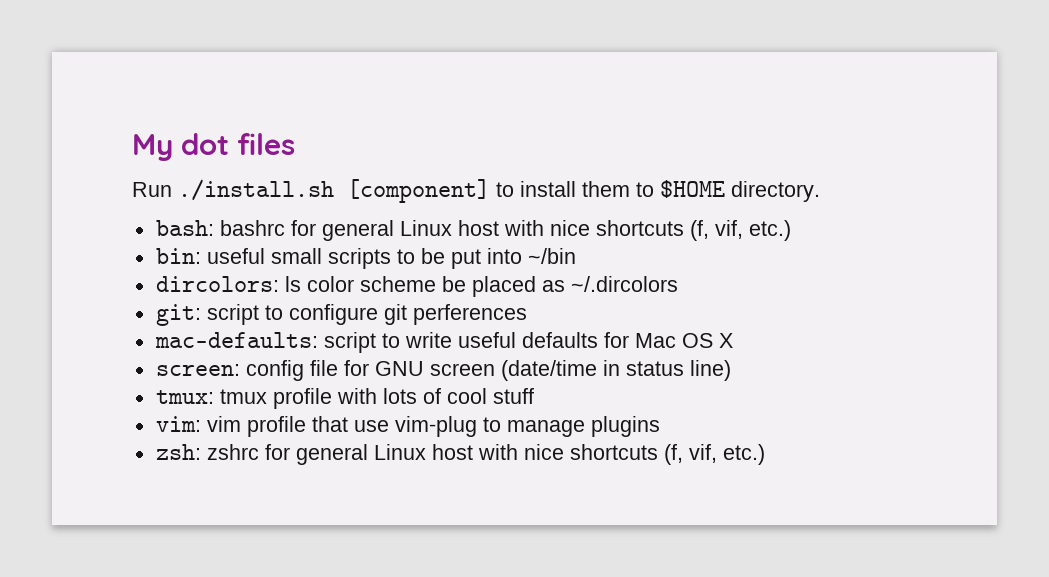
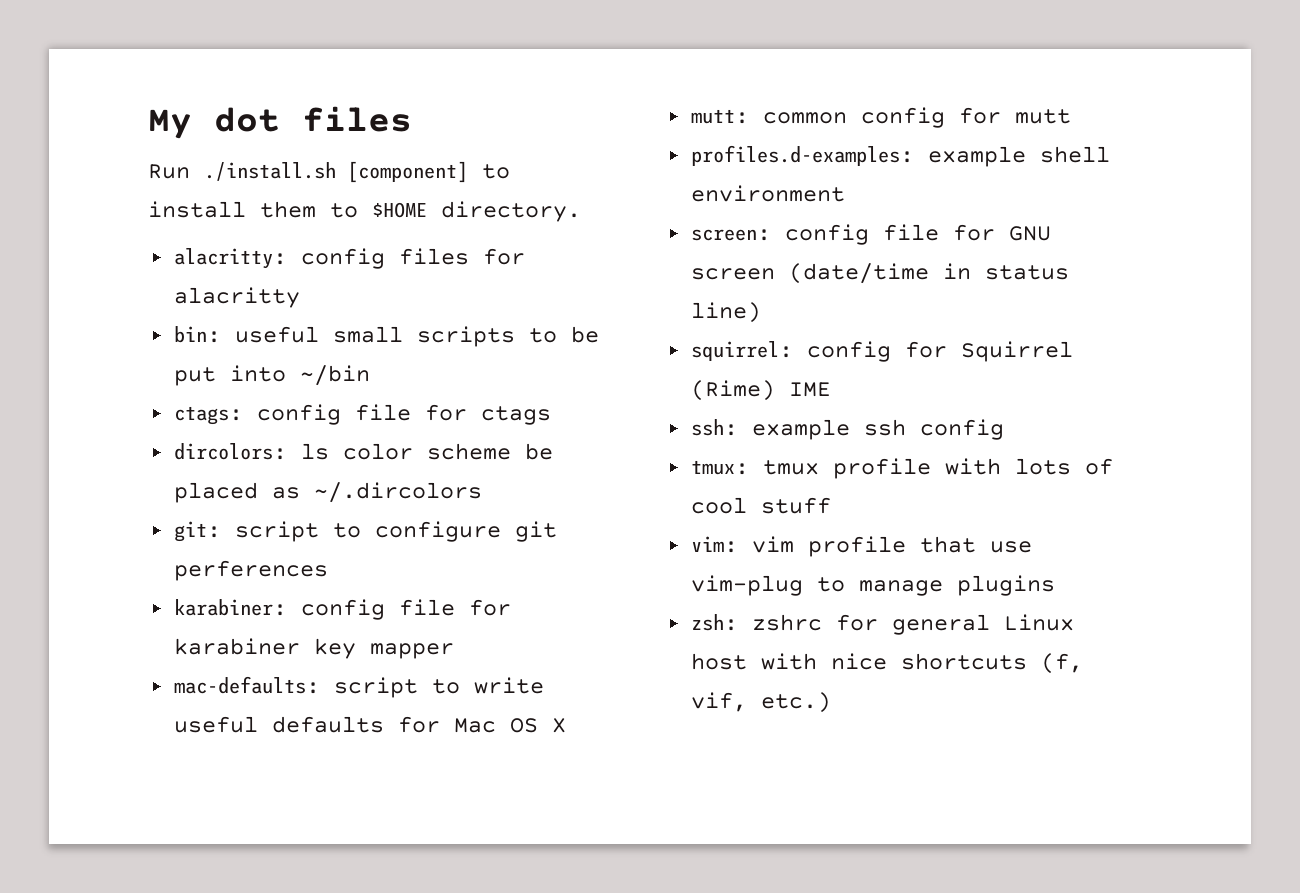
[155,220,791,241] bash: bashrc for general Linux host with nice shortcuts (f, vif, etc.) -> [173,248,525,269] [173,287,300,308] alacritty: config files for alacritty
(576, 256) none -> [173,404,551,425] // ctags: config file for ctags
(527, 314) none -> [173,599,511,620] [173,638,454,659] // karabiner: config file for karabiner key mapper
(733, 340) none -> [690,107,1071,128] [690,145,1110,167] [690,185,845,202] // mutt: common config for mutt // profiles.d-examples: example shell environment
(731, 370) none -> [690,341,1073,362] [690,380,831,401] [690,419,1004,440] // squirrel: config for Squirrel (Rime) IME // ssh: example ssh config

